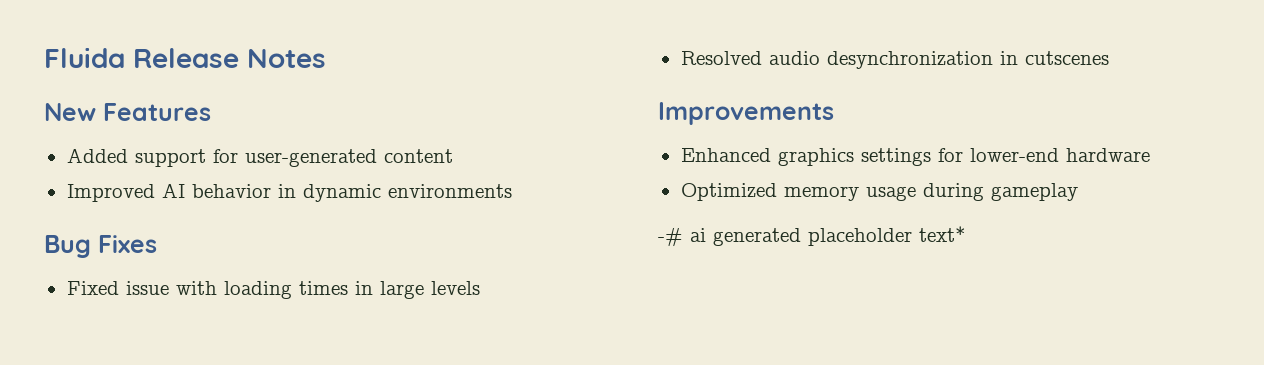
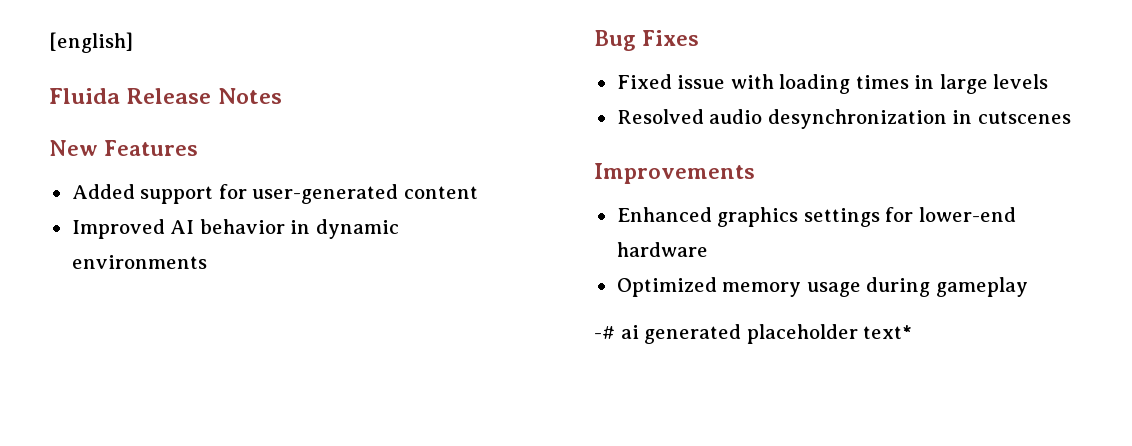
(44, 57) none -> [49,32,133,53] [english] //

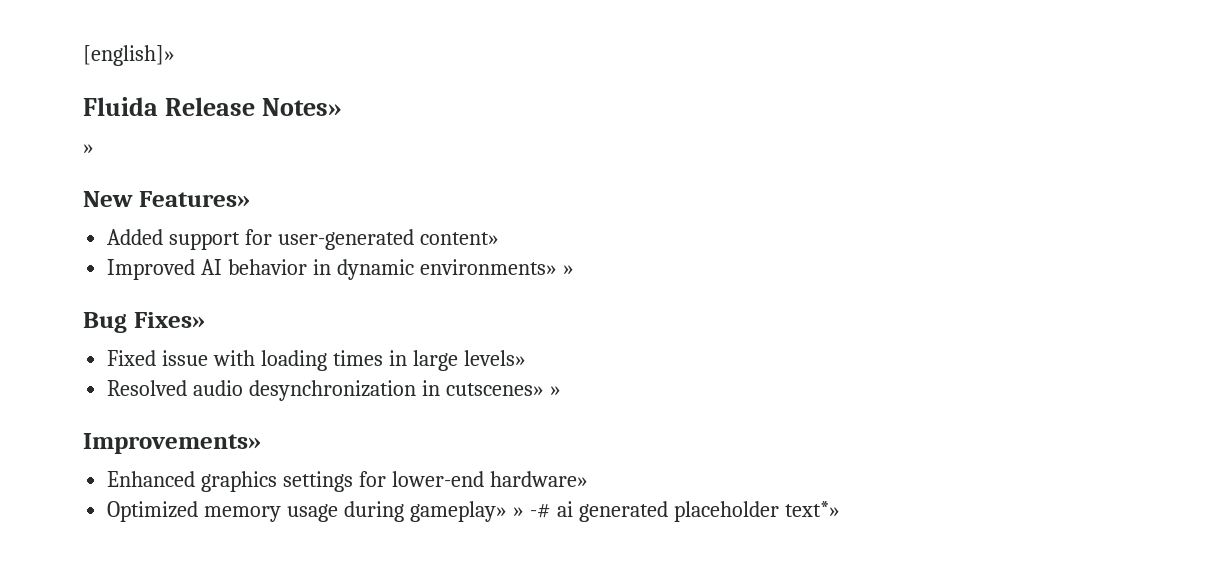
[49,32,133,53] [english] -> [83,45,175,66] [english]»
[217,88,282,104] Notes -> [261,98,342,116] [83,144,94,154] Notes» // »
[104,140,199,156] Features -> [138,191,250,207] Features»
[403,186,478,199] content -> [419,232,499,245] content»
[71,255,207,269] environments -> [419,259,574,275] environments» »
[642,30,700,46] Fixes -> [133,312,205,328] Fixes»
[993,74,1049,89] levels -> [463,350,526,366] levels»
[977,111,1071,124] [594,163,755,184] cutscenes // Improvements -> [445,383,561,396] [83,433,261,454] cutscenes» » // Improvements»
[616,242,708,257] hardware -> [489,471,588,487] hardware»
[935,277,1028,297] gameplay // -> [409,501,524,522] gameplay» »
[863,325,913,339] text* -> [784,501,840,517] text*»

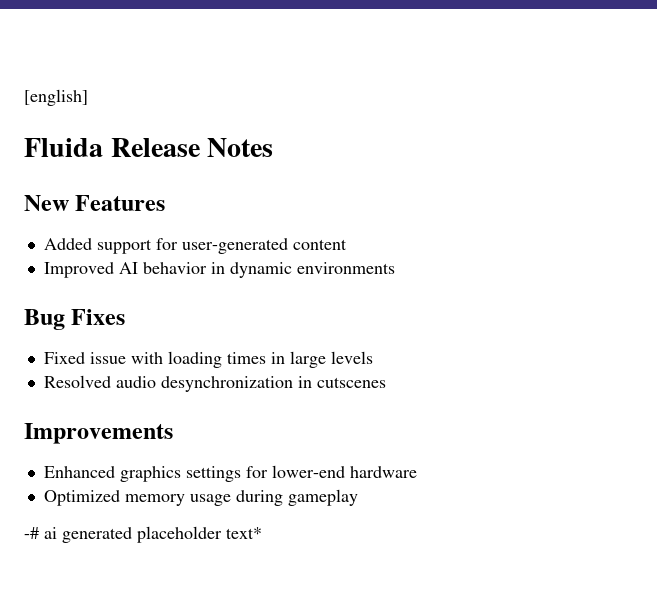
[83,45,175,66] [english]» -> [24,89,88,106] [english]
[261,98,342,116] [83,144,94,154] Notes» // » -> [207,138,274,157] Notes
[138,191,250,207] Features» -> [75,195,166,211] Features
[419,232,499,245] content» -> [292,239,347,250] content
[419,259,574,275] environments» » -> [296,262,395,274] environments
[133,312,205,328] Fixes» -> [71,309,126,325] Fixes
[463,350,526,366] levels» -> [330,351,373,364] levels
[445,383,561,396] [83,433,261,454] cutscenes» » // Improvements» -> [316,377,386,388] [24,423,173,444] cutscenes // Improvements
[489,471,588,487] hardware» -> [349,466,417,478] hardware
[409,501,524,522] gameplay» » -> [287,489,358,506] gameplay //
[784,501,840,517] text*» -> [226,527,262,539] text*

